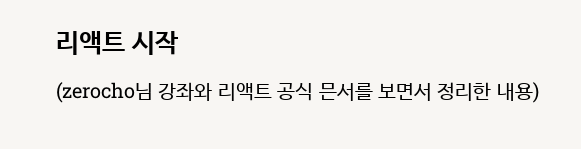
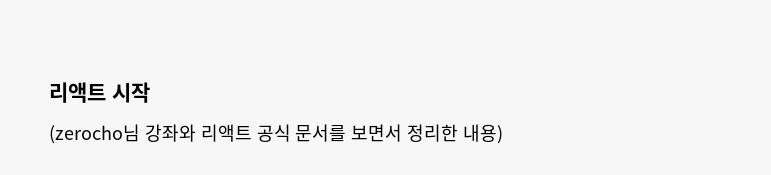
[318,83,373,101] 믄서를 -> [295,124,347,142] 문서를

